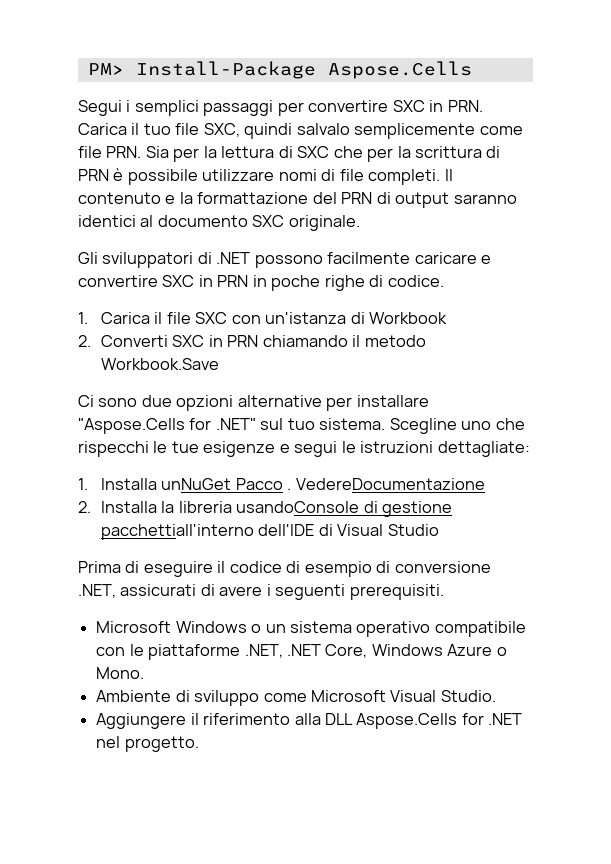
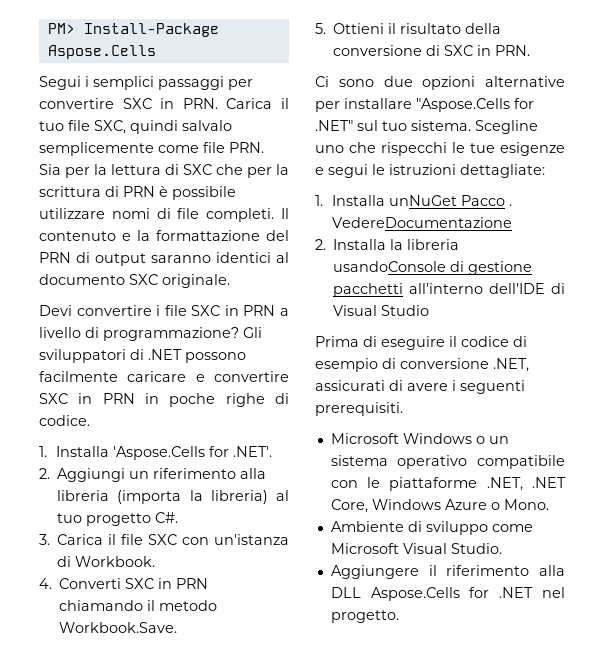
(360, 223) none -> [39,305,290,316] [39,327,239,341] Devi convertire i file SXC in PRN a livello di programmazione?
(88, 318) none -> [56,446,273,460] [39,468,267,482] [57,490,289,504] [57,512,179,526] [39,534,50,545] Installa 'Aspose.Cells for .NET'. // 2. Aggiungi un riferimento alla libreria (importa la libreria) al tuo progetto C#. // 3.
[369,312,448,324] [78,335,91,347] Workbook // 2. -> [75,556,156,567] [39,578,52,589] Workbook. // 4.
[100,358,219,370] Workbook.Save -> [59,622,178,633] [315,23,502,34] [333,45,531,56] Workbook.Save. // 5. Ottieni il risultato della conversione di SXC in PRN.
[100,524,254,540] pacchettiall'interno -> [333,283,484,297] pacchetti all'interno

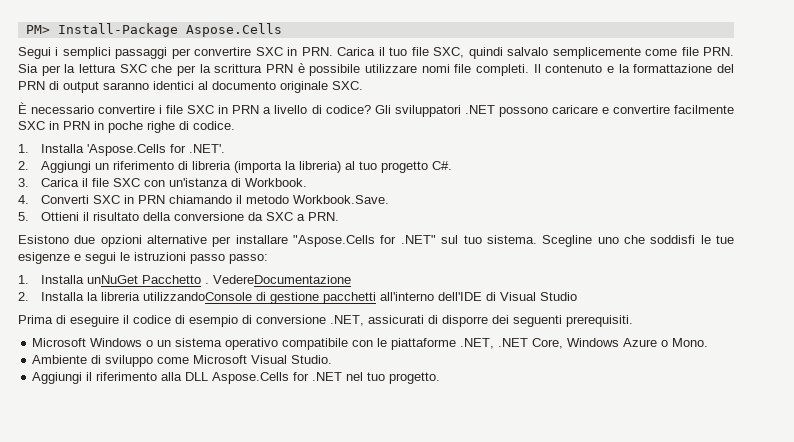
[165,164,179,175] di -> (116, 68) none
[105,186,119,197] di -> (263, 68) none
[156,208,171,219] di -> (450, 68) none
[129,274,230,288] [39,305,72,316] SXC originale. // Devi -> [280,81,363,93] [18,102,95,114] originale SXC. // È necessario
[103,327,239,341] programmazione? -> [325,105,371,114] codice?
[130,349,144,360] di -> (461, 111) none
[39,371,118,382] facilmente -> (548, 112) none
(289, 376) none -> [674,105,734,114] facilmente
[240,468,267,479] alla -> [177,161,188,170] di
[426,45,492,56] di SXC in -> [247,212,305,221] da SXC a
[315,76,374,87] Ci sono -> [18,235,69,244] Esistono
[381,142,447,156] rispecchi -> [650,235,696,244] soddisfi
[460,164,545,178] dettagliate: -> [190,254,268,264] passo passo:
[461,195,506,206] Pacco -> [141,275,201,284] Pacchetto
[333,261,447,272] usandoConsole -> [142,292,252,301] utilizzandoConsole
[407,380,456,391] avere i -> [442,315,509,327] disporre dei
[330,565,419,579] Aggiungere -> [32,372,83,384] Aggiungi
(565, 592) none -> [367,372,386,381] tuo

